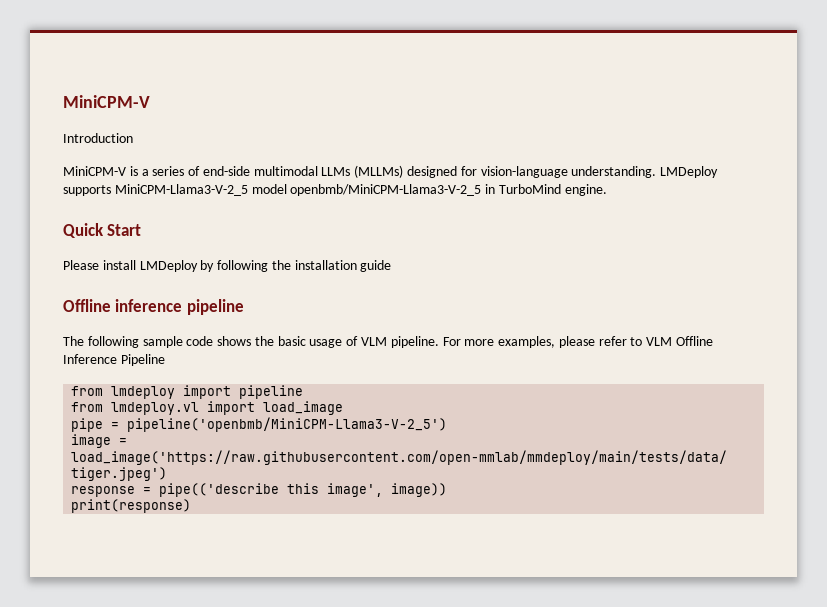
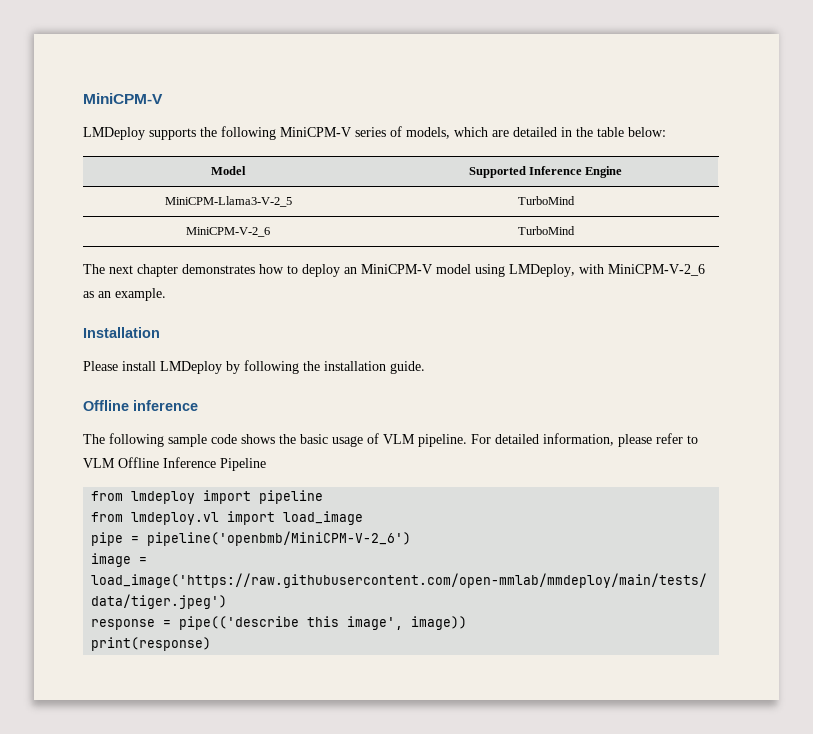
[63,133,133,143] [63,165,719,178] [63,184,607,196] [63,223,142,238] Introduction // MiniCPM-V is a series of end-side multimodal LLMs (MLLMs) designed for vision-language understanding. LMDeploy supports MiniCPM-Llama3-V-2_5 model openbmb/MiniCPM-Llama3-V-2_5 in TurboMind engine. // Quick Start -> [83,126,666,140] [211,166,246,175] [468,166,623,178] [164,196,292,207] [517,196,575,205] [186,227,270,237] [517,226,575,235] [83,264,705,277] [83,288,166,301] [83,327,160,338] LMDeploy supports the following MiniCPM-V series of models, which are detailed in the table below: // Model | Supported Inference Engine // MiniCPM-Llama3-V-2_5 | TurboMind // MiniCPM-V-2_6 | TurboMind // The next chapter demonstrates how to deploy an MiniCPM-V model using LMDeploy, with MiniCPM-V-2_6 as an example. // Installation
[360,260,392,272] guide -> [390,361,425,374] guide.
[186,299,244,315] pipeline -> (198, 405) none
[464,336,556,348] more examples, -> [495,433,614,446] detailed information,
[127,417,448,432] pipeline('openbmb/MiniCPM-Llama3-V-2_5') -> [147,531,412,546] pipeline('openbmb/MiniCPM-V-2_6')

